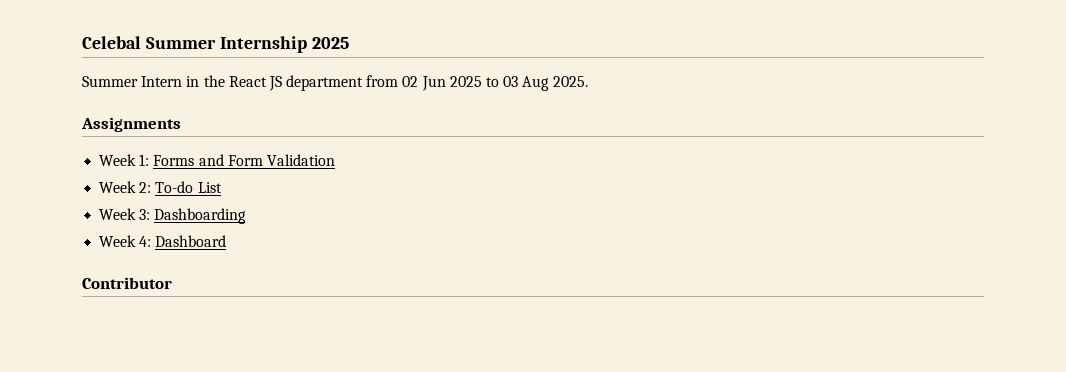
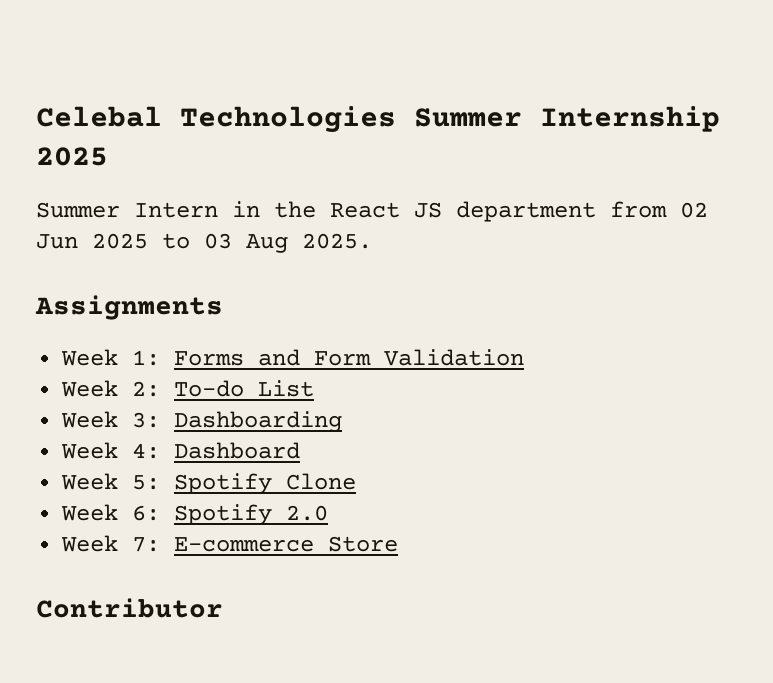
(141, 42) none -> [180,106,396,133] Technologies
(227, 241) none -> [61,473,357,494] [61,504,329,525] [61,535,399,552] // Week 5: Spotify Clone // Week 6: Spotify 2.0 // Week 7: E-commerce Store

